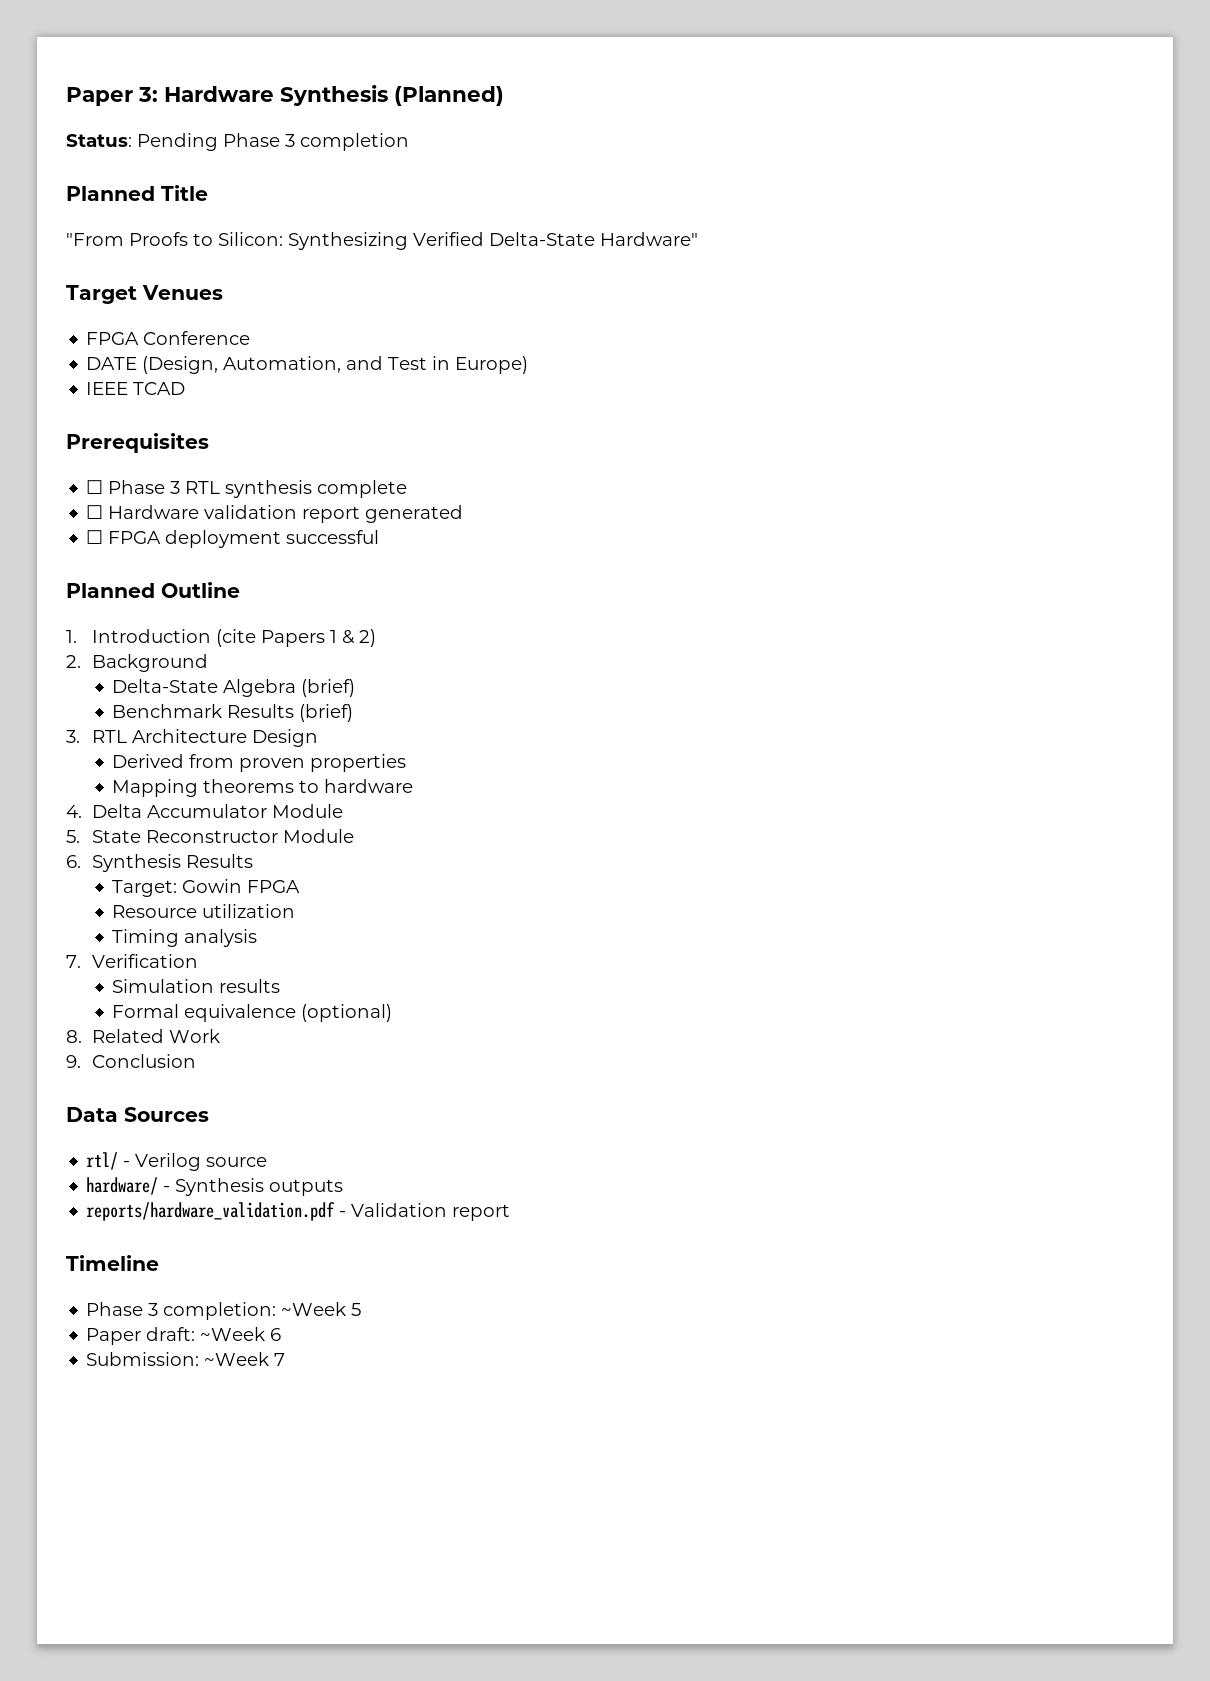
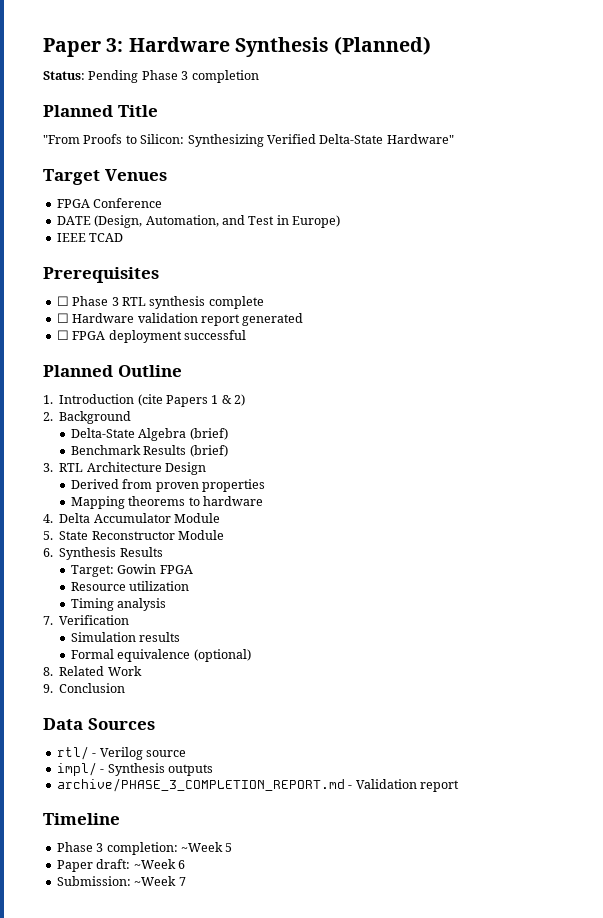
[86,1177,159,1195] hardware/ -> [56,762,97,776] impl/
[86,1202,336,1221] reports/hardware_validation.pdf -> [56,778,345,792] archive/PHASE_3_COMPLETION_REPORT.md

